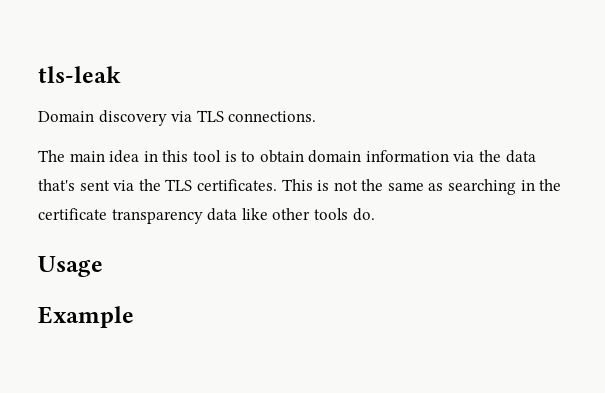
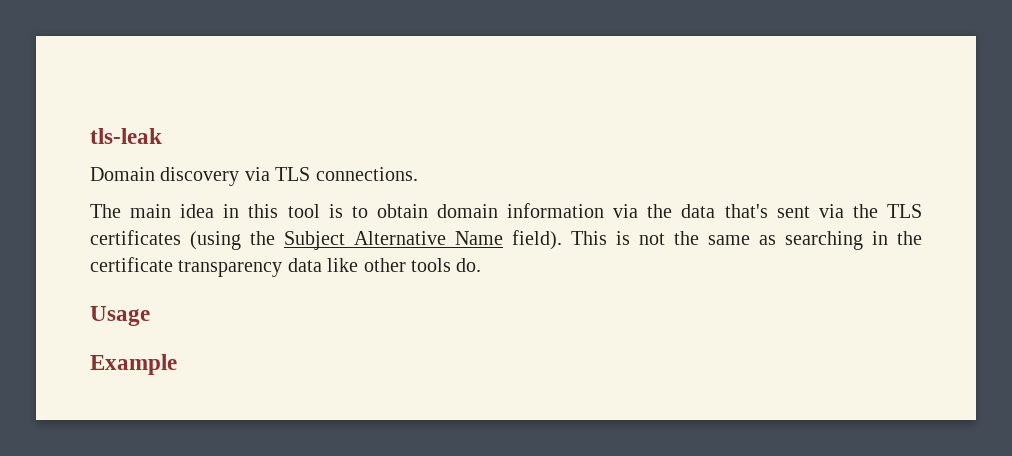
[196,179,277,191] certificates. -> [90,230,562,250] certificates (using the Subject Alternative Name field).

